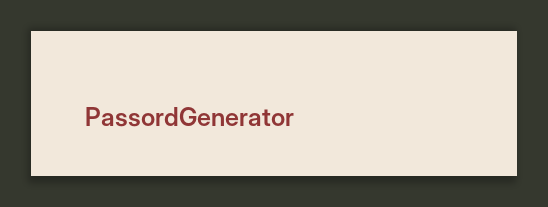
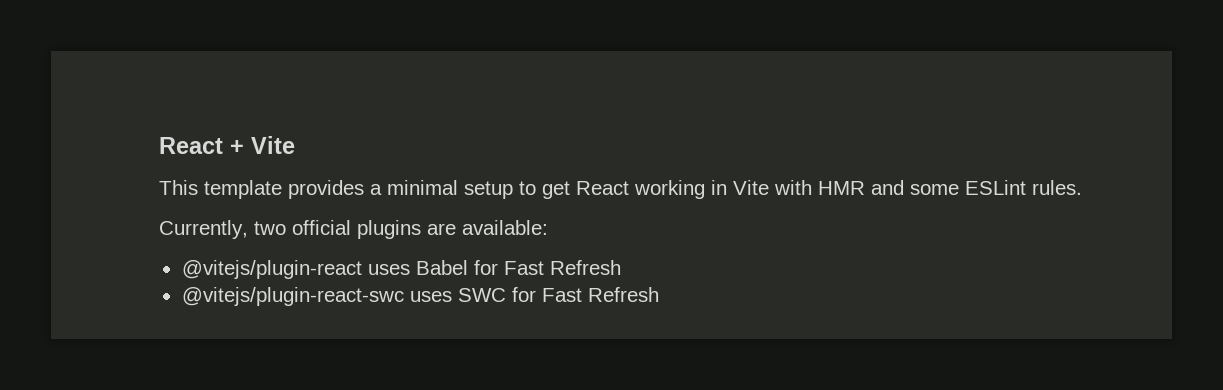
[85,107,294,127] PassordGenerator -> [159,136,295,154] [159,180,1082,199] [159,220,548,239] [181,260,621,279] [181,287,659,306] React + Vite // This template provides a minimal setup to get React working in Vite with HMR and some ESLint rules. // Currently, two official plugins are available: // @vitejs/plugin-react uses Babel for Fast Refresh // @vitejs/plugin-react-swc uses SWC for Fast Refresh

